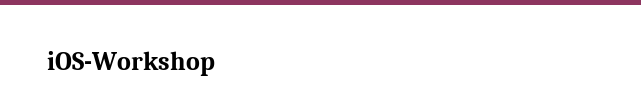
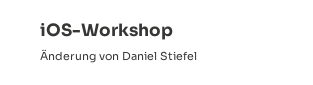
(215, 63) none -> [40,49,197,63] // Änderung von Daniel Stiefel

